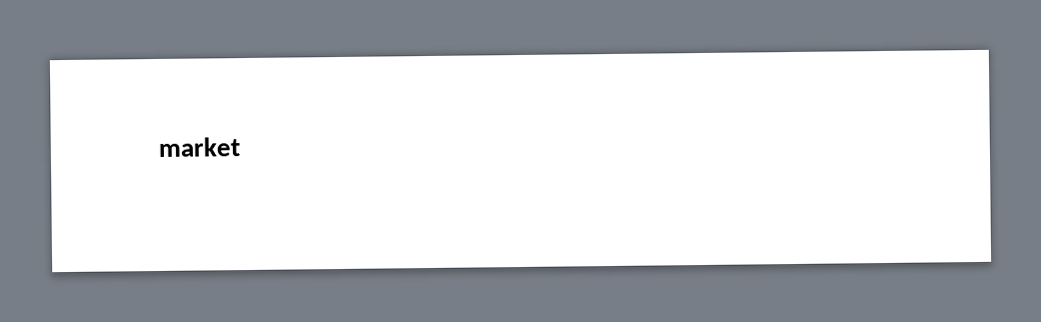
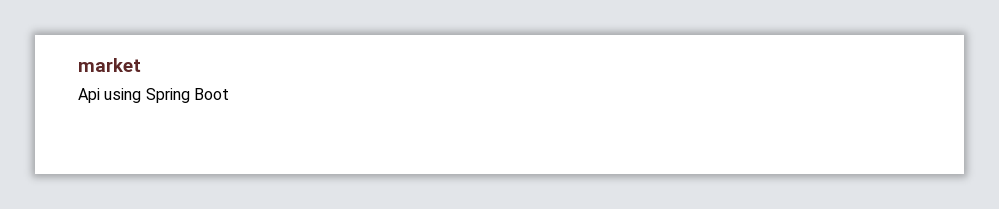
(240, 147) none -> [78,88,229,103] // Api using Spring Boot

